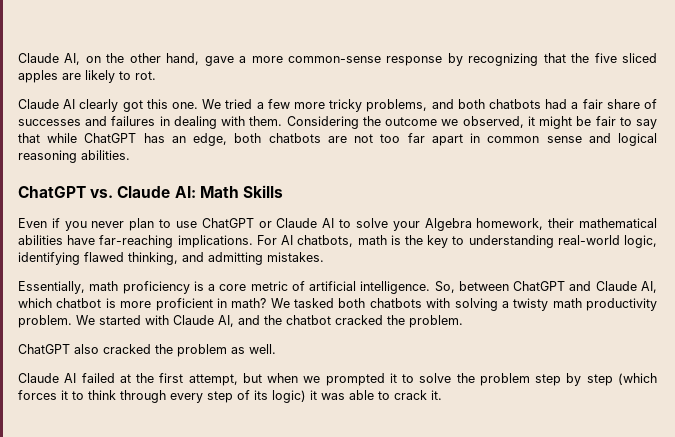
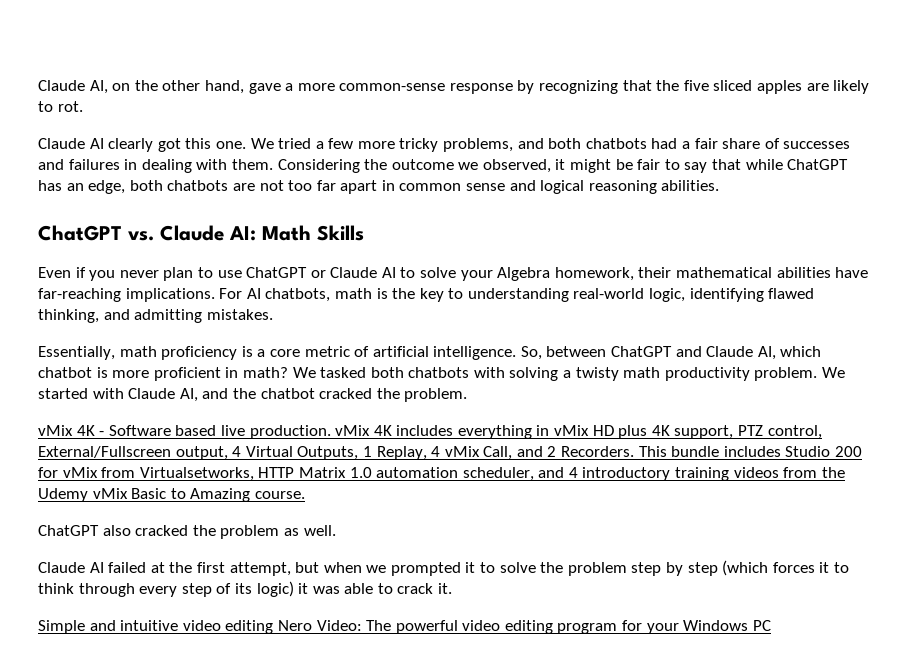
(463, 321) none -> [38,425,822,439] [38,446,863,460] [38,467,845,481] [38,488,305,502] // vMix 4K - Software based live production. vMix 4K includes everything in vMix HD plus 4K support, PTZ control, External/Fullscreen output, 4 Virtual Outputs, 1 Replay, 4 vMix Call, and 2 Recorders. This bundle includes Studio 200 for vMix from Virtualsetworks, HTTP Matrix 1.0 automation scheduler, and 4 introductory training videos from the Udemy vMix Basic to Amazing course.
(442, 395) none -> [38,620,771,634] // Simple and intuitive video editing Nero Video: The powerful video editing program for your Windows PC

